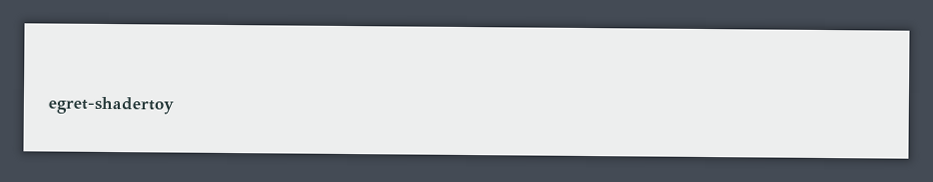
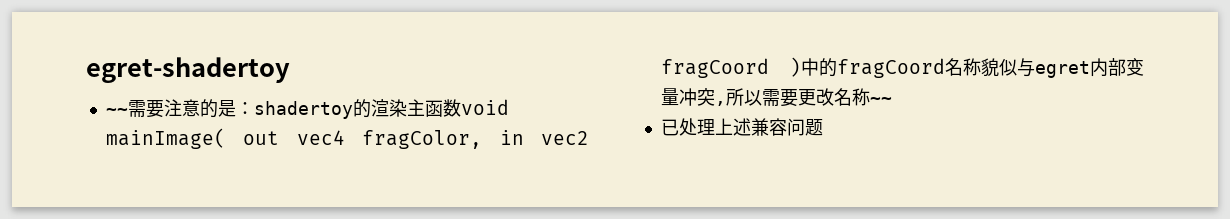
(174, 105) none -> [105,99,509,119] [105,128,589,149] [660,57,1144,78] [660,88,892,107] [660,118,823,136] // ~~需要注意的是：shadertoy的渲染主函数void mainImage( out vec4 fragColor, in vec2 fragCoord )中的fragCoord名称貌似与egret内部变量冲突,所以需要更改名称~~ // 已处理上述兼容问题

